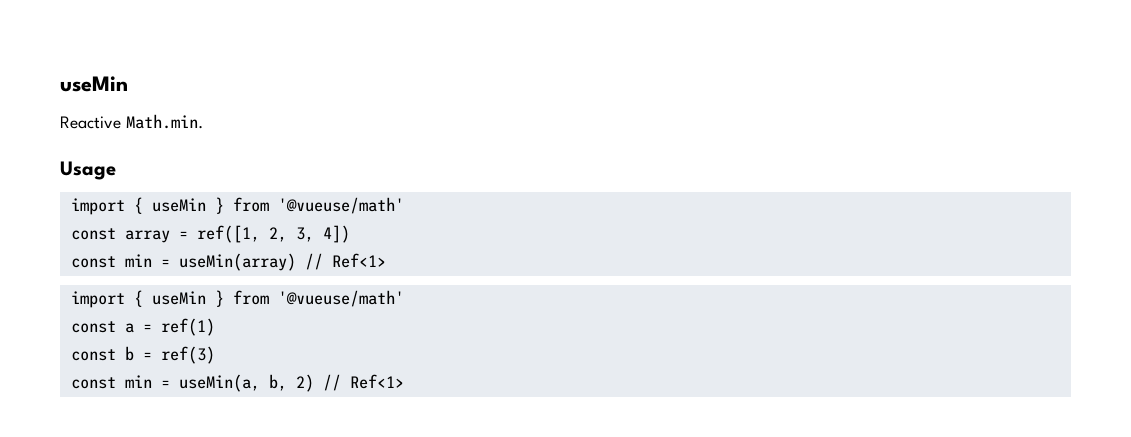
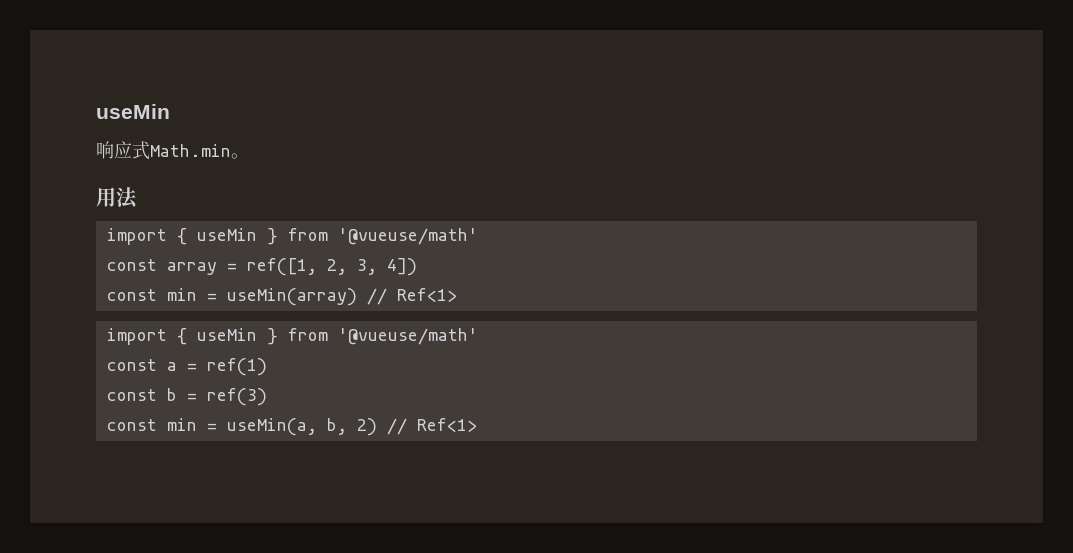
[60,114,203,129] [60,161,116,180] Reactive Math.min. // Usage -> [96,141,249,160] [96,187,138,209] 响应式Math.min。 // 用法

